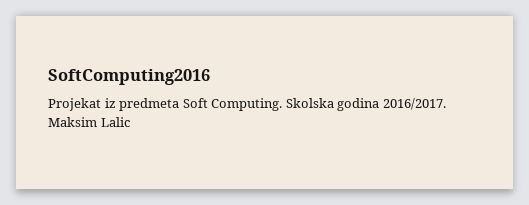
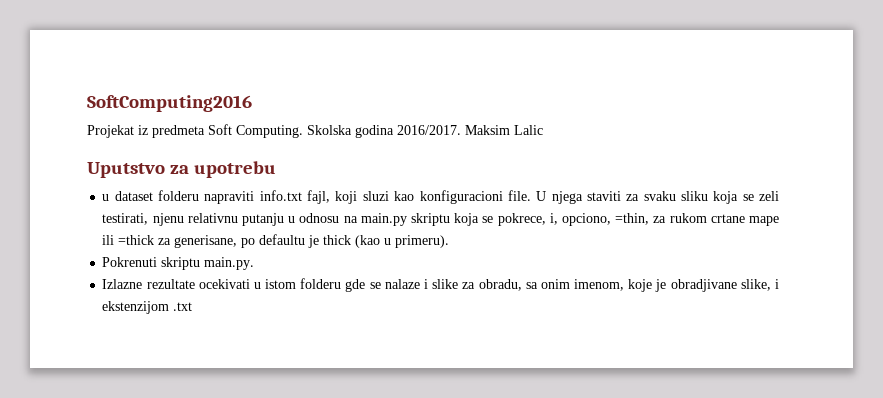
(130, 122) none -> [87,161,277,178] [102,190,779,204] [102,213,780,226] [102,234,450,248] [102,257,255,270] [102,278,779,292] [102,301,193,314] // Uputstvo za upotrebu // u dataset folderu napraviti info.txt fajl, koji sluzi kao konfiguracioni file. U njega staviti za svaku sliku koja se zeli testirati, njenu relativnu putanju u odnosu na main.py skriptu koja se pokrece, i, opciono, =thin, za rukom crtane mape ili =thick za generisane, po defaultu je thick (kao u primeru). // Pokrenuti skriptu main.py. // Izlazne rezultate ocekivati u istom folderu gde se nalaze i slike za obradu, sa onim imenom, koje je obradjivane slike, i ekstenzijom .txt

